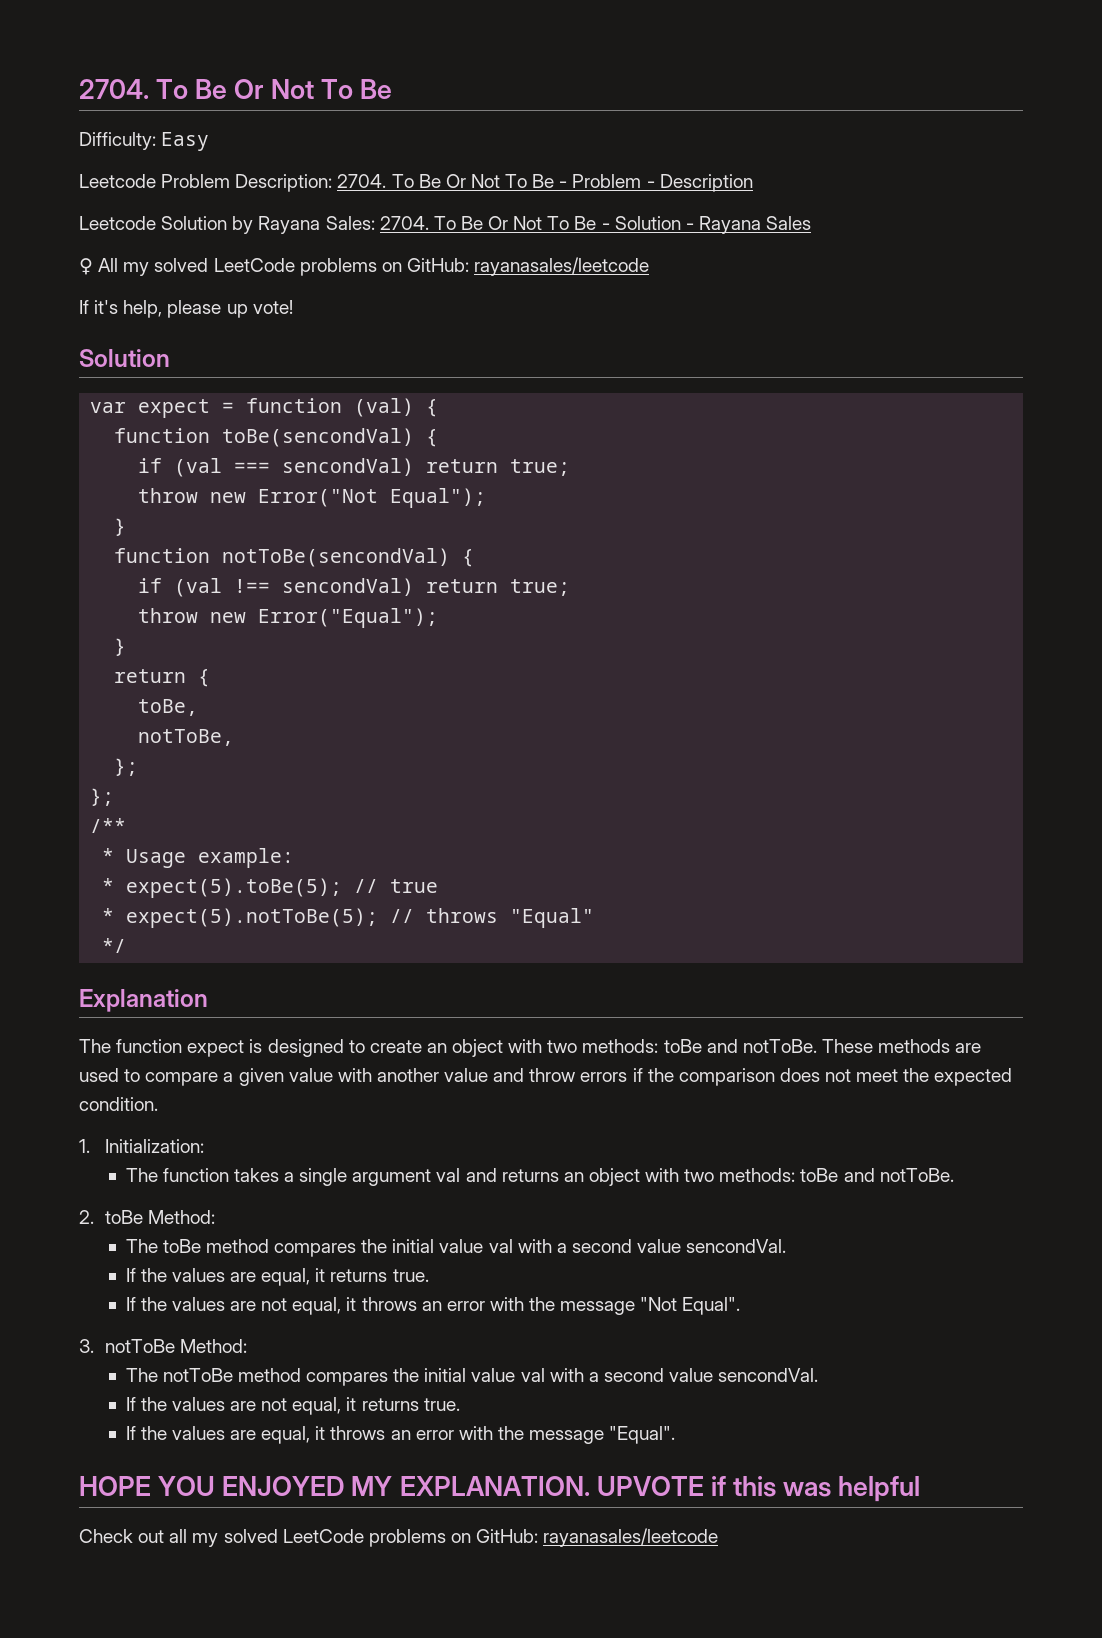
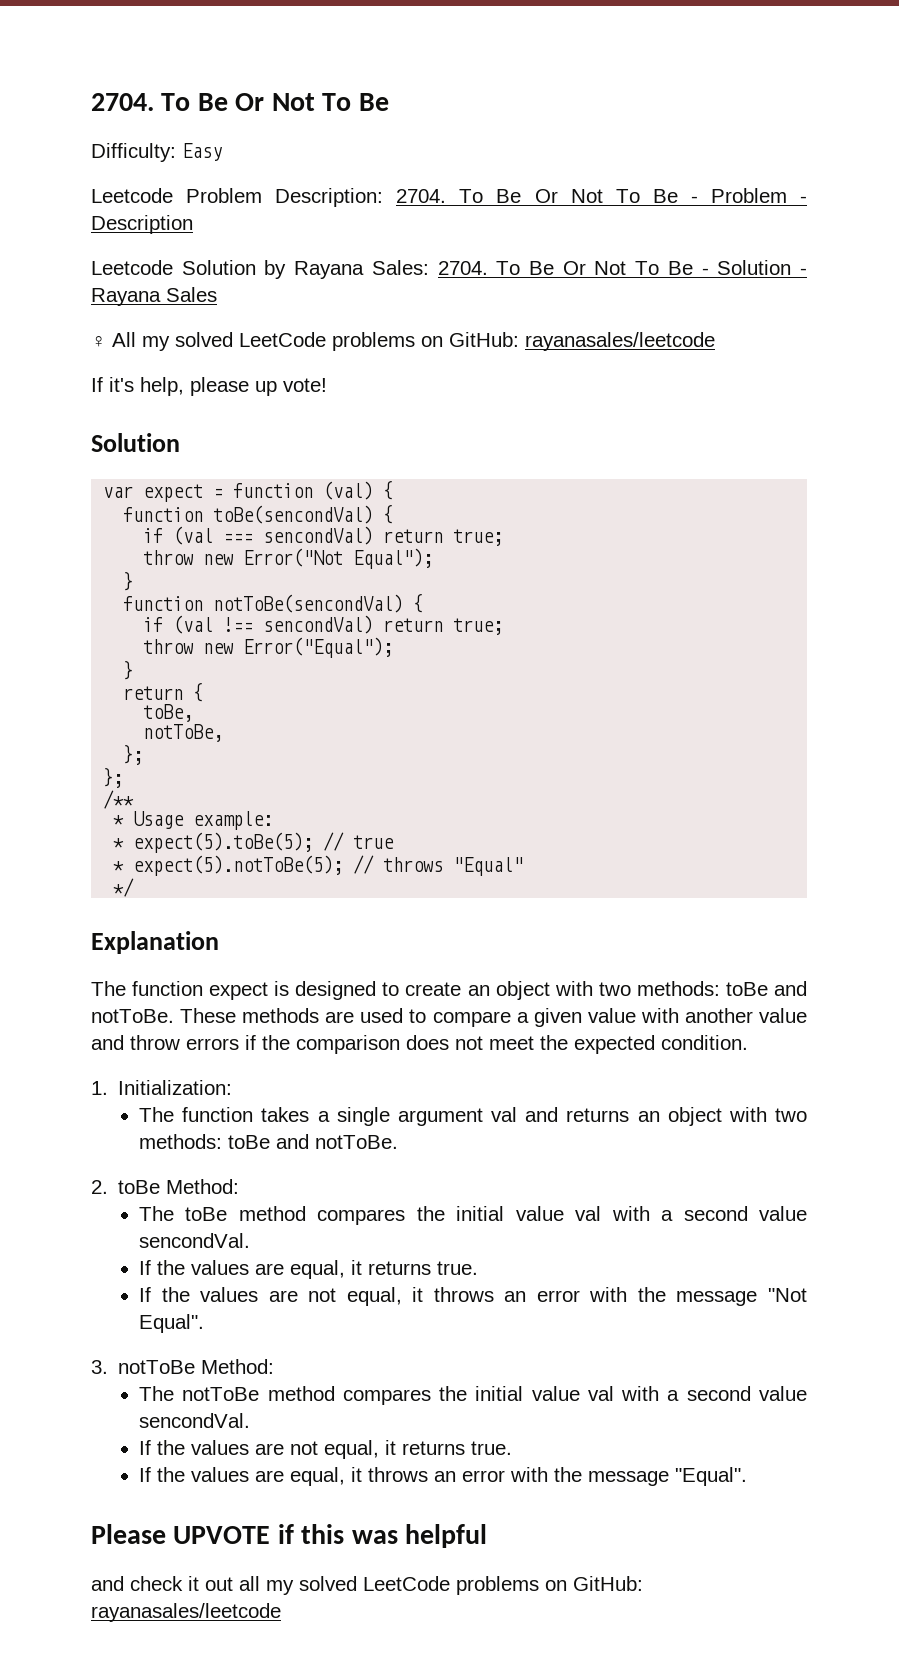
[79,1476,590,1496] HOPE YOU ENJOYED MY EXPLANATION. -> [91,1524,166,1544] Please
[79,1529,133,1543] Check -> [91,1576,199,1591] and check it

